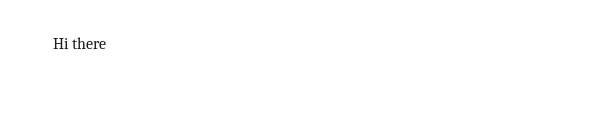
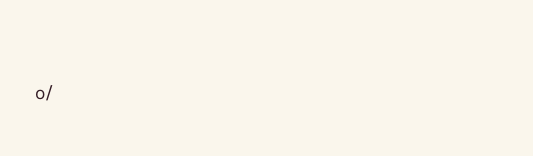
[53,37,107,49] Hi there -> [35,85,53,101] o/

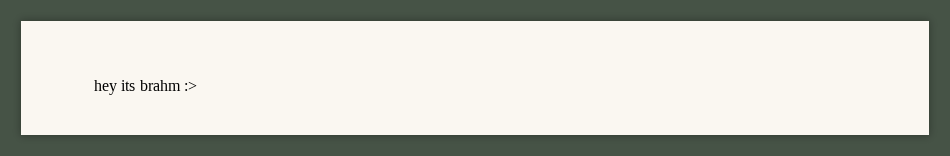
[35,85,53,101] o/ -> [94,80,197,95] hey its brahm :>

